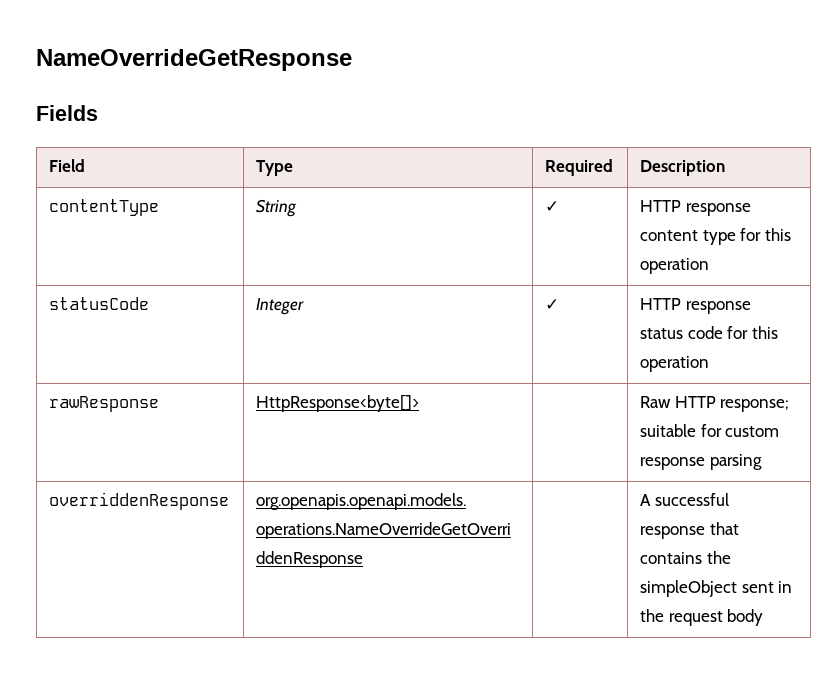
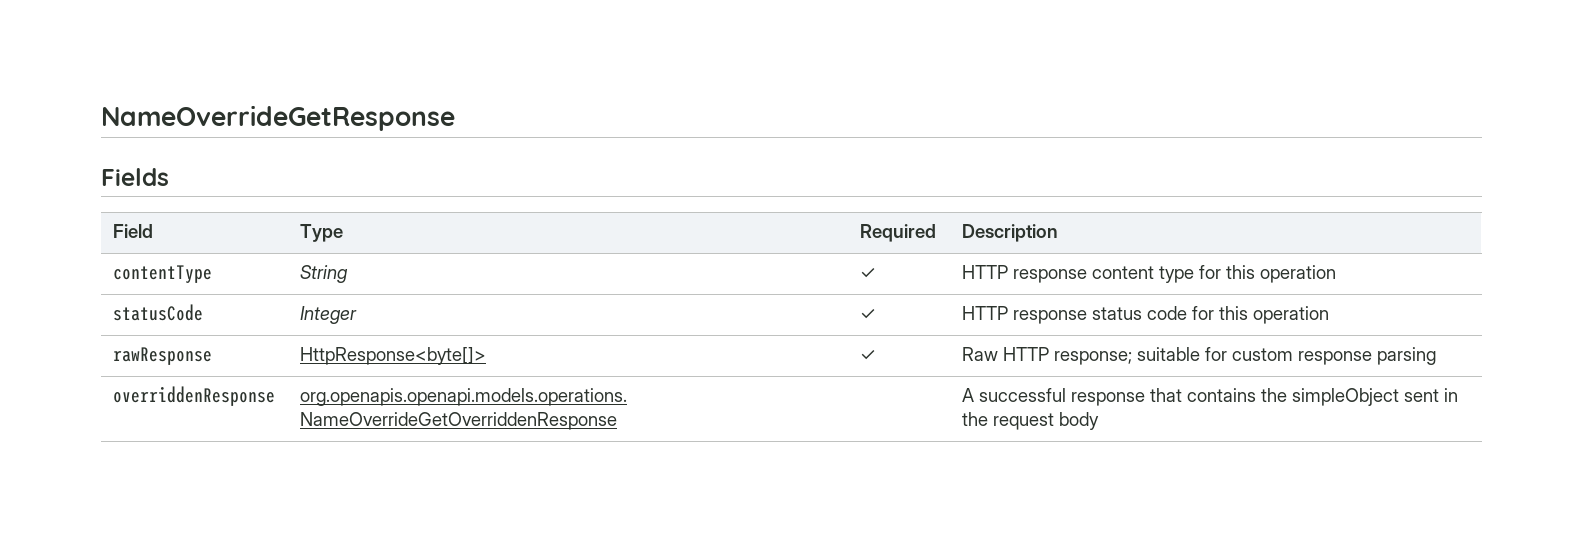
(420, 403) none -> [860,350,877,361] ✓

